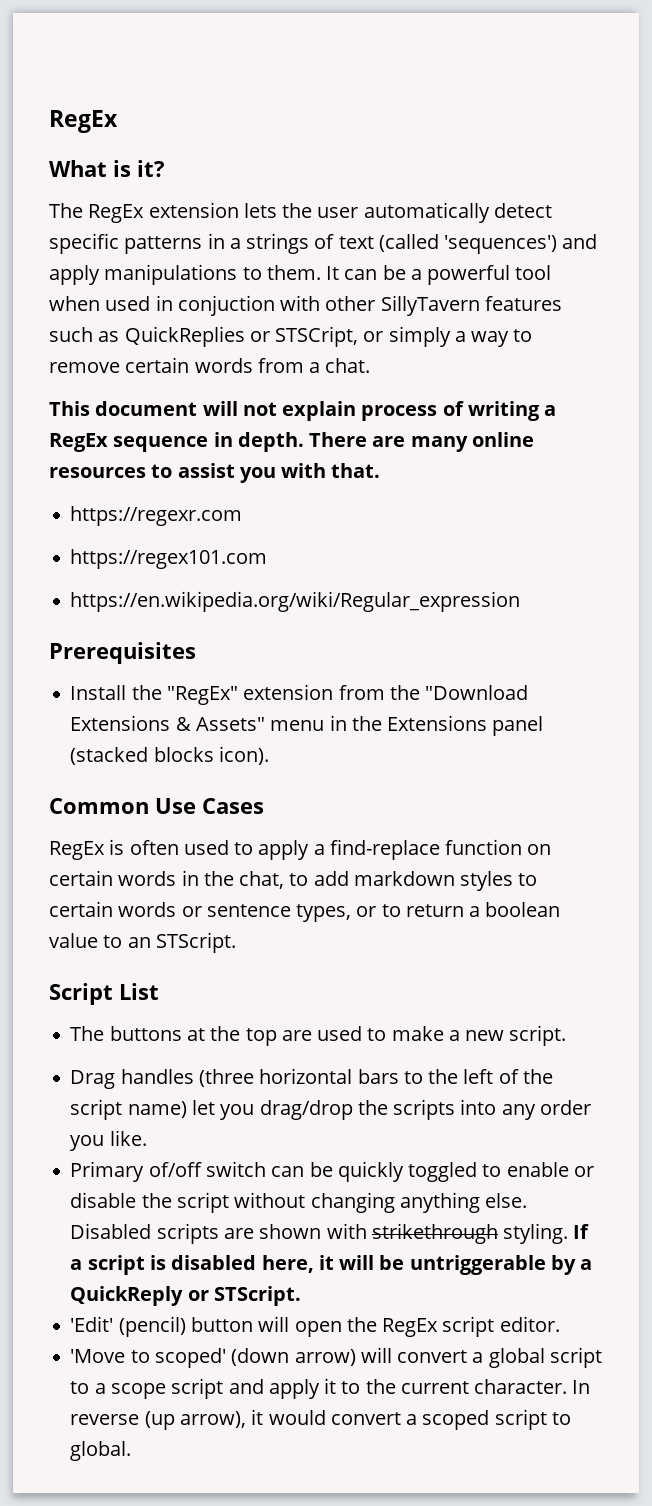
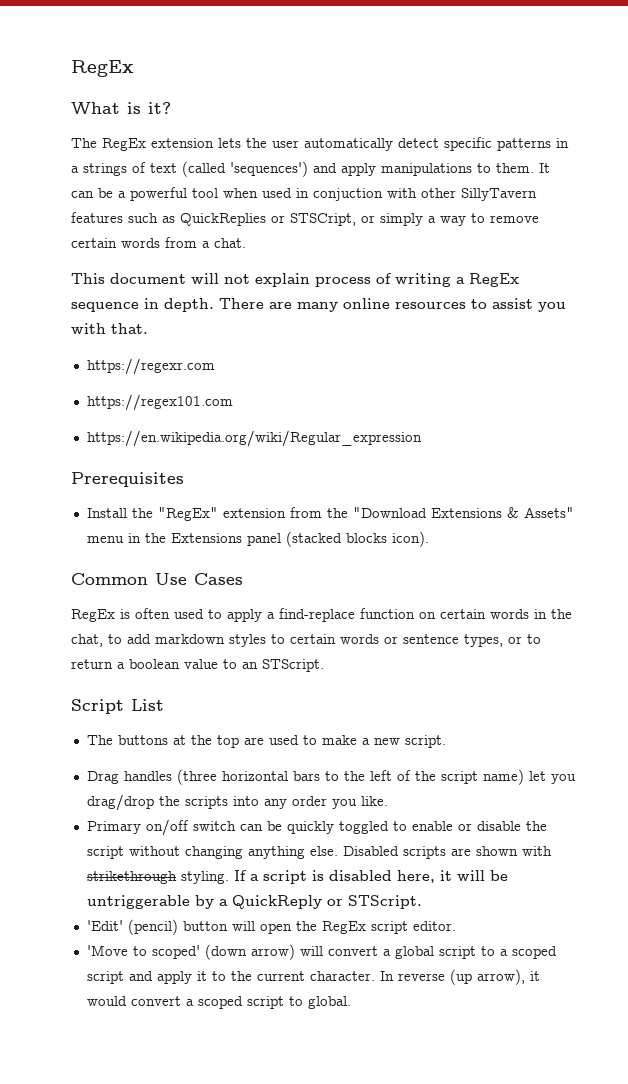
[148,1162,202,1177] of/off -> [145,819,189,836] on/off
[110,1383,166,1399] scope -> [511,946,557,959] scoped

